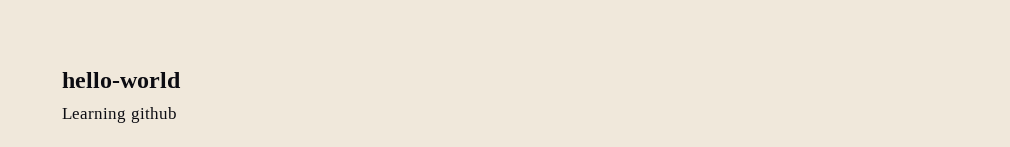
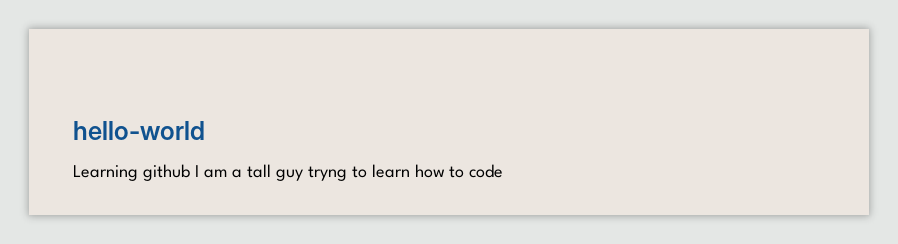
(177, 115) none -> [194,164,504,181] I am a tall guy tryng to learn how to code

